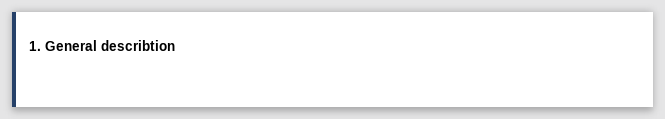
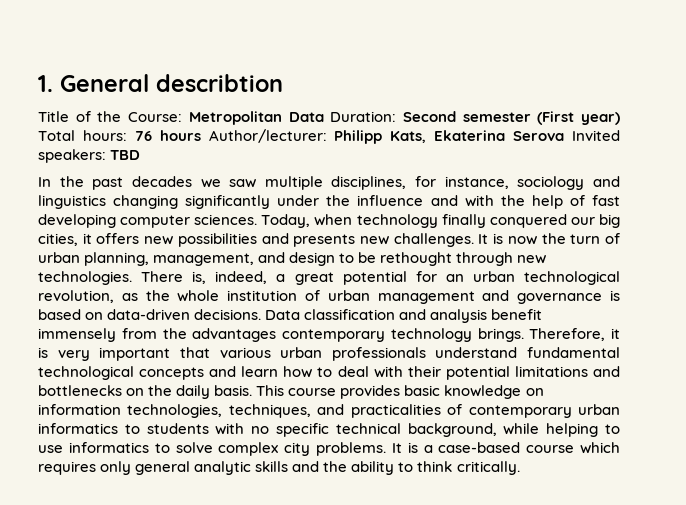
(175, 45) none -> [38,111,620,125] [38,129,621,144] [38,149,141,163] [38,176,620,190] [38,195,621,209] [38,214,621,228] [38,233,620,247] [38,252,547,266] [38,271,621,285] [38,290,620,304] [38,309,543,323] [38,328,620,342] [38,347,620,361] [38,366,621,380] [38,385,544,399] [38,404,621,418] [38,423,620,437] [38,442,620,456] [38,461,520,475] // Title of the Course: Metropolitan Data Duration: Second semester (First year) Total hours: 76 hours Author/lecturer: Philipp Kats, Ekaterina Serova Invited speakers: TBD // In the past decades we saw multiple disciplines, for instance, sociology and linguistics changing significantly under the influence and with the help of fast developing computer sciences. Today, when technology finally conquered our big cities, it offers new possibilities and presents new challenges. It is now the turn of urban planning, management, and design to be rethought through new technologies. There is, indeed, a great potential for an urban technological revolution, as the whole institution of urban management and governance is based on data-driven decisions. Data classification and analysis benefit immensely from the advantages contemporary technology brings. Therefore, it is very important that various urban professionals understand fundamental technological concepts and learn how to deal with their potential limitations and bottlenecks on the daily basis. This course provides basic knowledge on information technologies, techniques, and practicalities of contemporary urban informatics to students with no specific technical background, while helping to use informatics to solve complex city problems. It is a case-based course which requires only general analytic skills and the ability to think critically.

